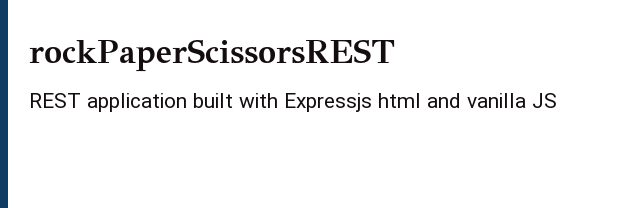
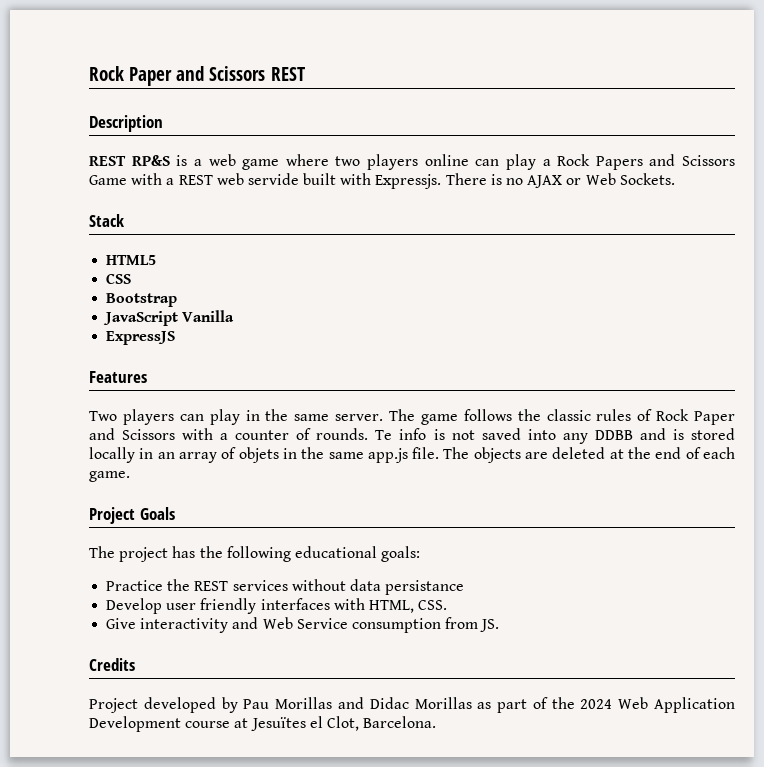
[29,39,395,72] [29,93,557,112] rockPaperScissorsREST // REST application built with Expressjs html and vanilla JS -> [89,66,305,86] [89,115,163,132] [89,154,735,170] [89,173,675,189] [89,214,124,227] [106,255,157,265] [106,273,132,284] [106,293,178,307] [103,310,235,326] [106,331,176,345] [89,371,147,383] [89,409,735,425] [89,428,735,444] [89,447,735,463] [89,471,130,482] [89,507,175,524] [89,546,421,562] [106,579,465,595] [106,598,448,614] [106,617,500,633] [89,658,135,671] [89,697,735,713] [89,716,437,732] Rock Paper and Scissors REST // Description // REST RP&S is a web game where two players online can play a Rock Papers and Scissors Game with a REST web servide built with Expressjs. There is no AJAX or Web Sockets. // Stack // HTML5 // CSS // Bootstrap // JavaScript Vanilla // ExpressJS // Features // Two players can play in the same server. The game follows the classic rules of Rock Paper and Scissors with a counter of rounds. Te info is not saved into any DDBB and is stored locally in an array of objets in the same app.js file. The objects are deleted at the end of each game. // Project Goals // The project has the following educational goals: // Practice the REST services without data persistance // Develop user friendly interfaces with HTML, CSS. // Give interactivity and Web Service consumption from JS. // Credits // Project developed by Pau Morillas and Didac Morillas as part of the 2024 Web Application Development course at Jesuïtes el Clot, Barcelona.

